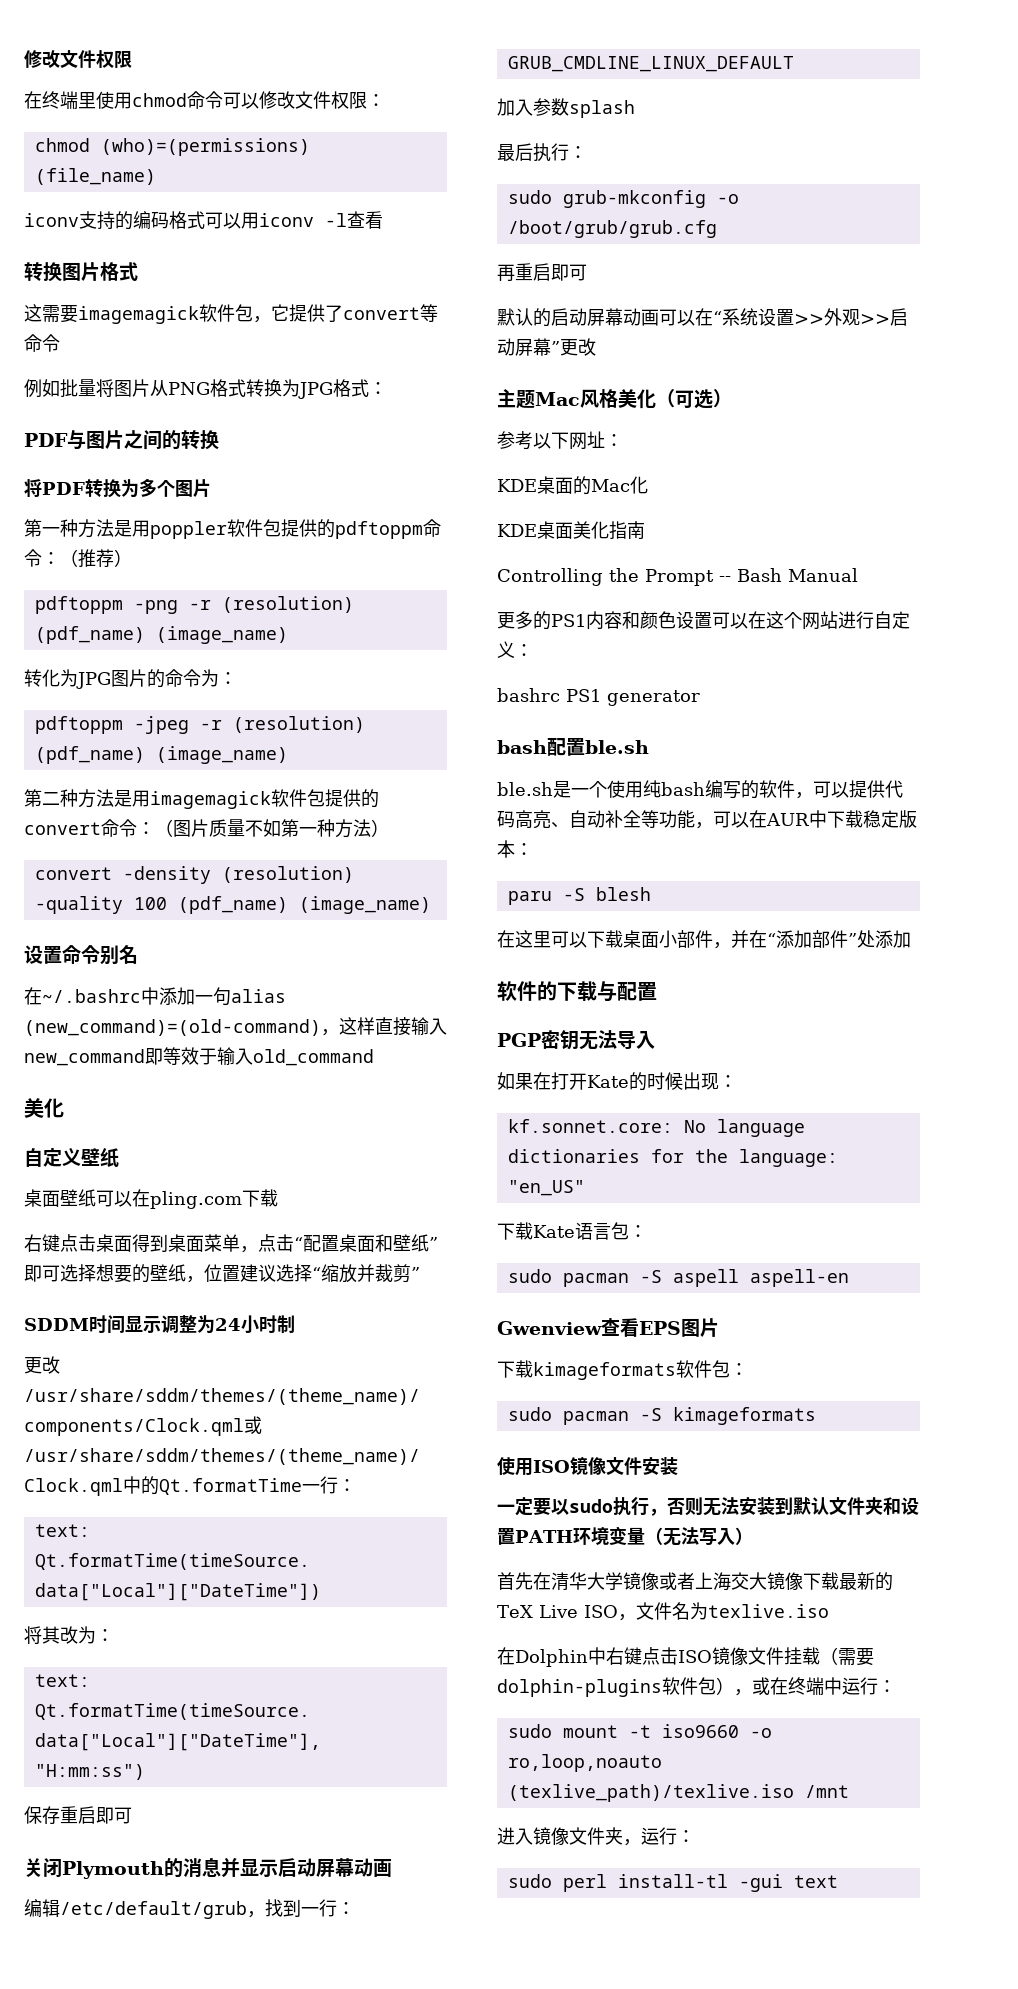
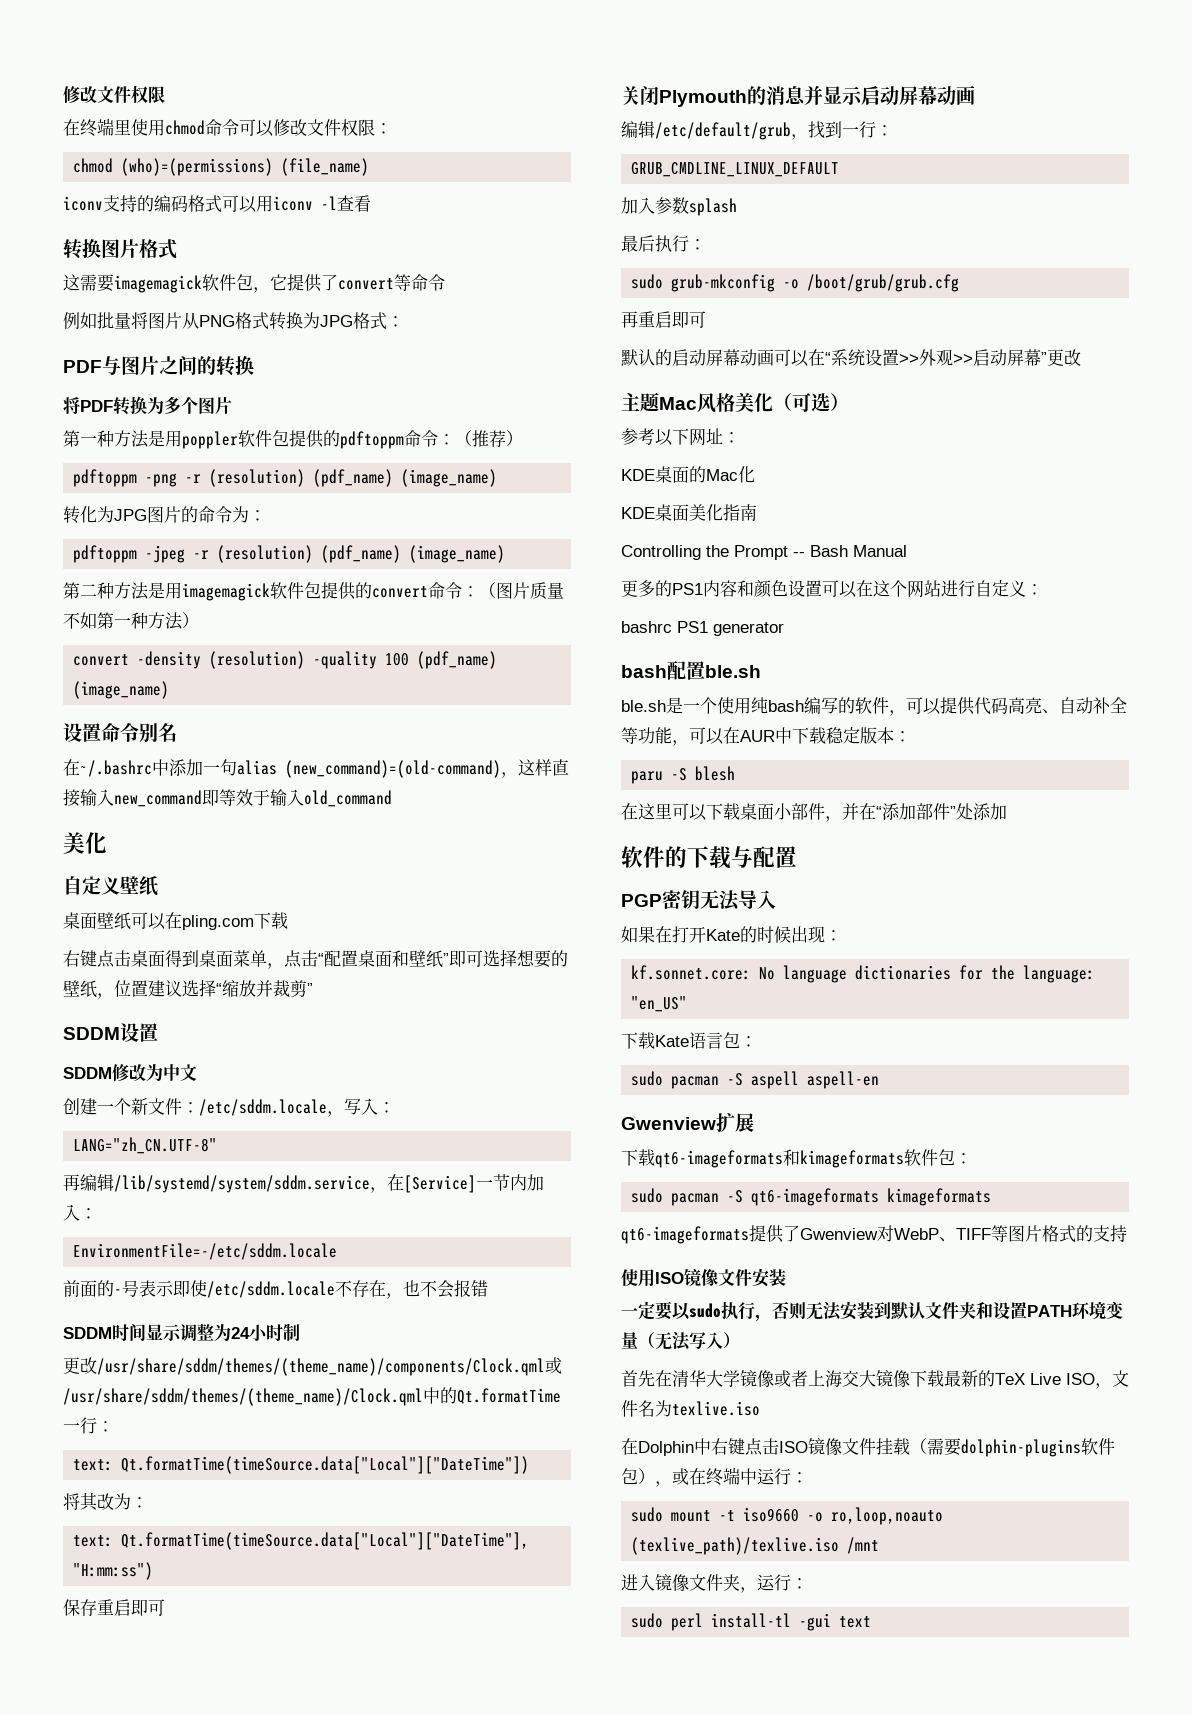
(420, 1273) none -> [63,1023,158,1042] [63,1064,197,1082] [63,1098,395,1117] [73,1137,218,1154] [63,1174,544,1193] [63,1204,97,1221] [73,1243,338,1260] [63,1280,488,1299] // SDDM设置 // SDDM修改为中文 // 创建一个新文件：/etc/sddm.locale，写入： // LANG="zh_CN.UTF-8" // 再编辑/lib/systemd/system/sddm.service，在[Service]一节内加入： // EnvironmentFile=-/etc/sddm.locale // 前面的-号表示即使/etc/sddm.locale不存在，也不会报错
[601,1318,719,1337] [497,1360,533,1378] 查看EPS图片 // 下载 -> [716,1113,754,1132] [621,1149,800,1168] 扩展 // 下载qt6-imageformats和
[672,1407,816,1425] kimageformats -> [751,1188,992,1206] [621,1225,1127,1244] qt6-imageformats kimageformats // qt6-imageformats提供了Gwenview对WebP、TIFF等图片格式的支持

